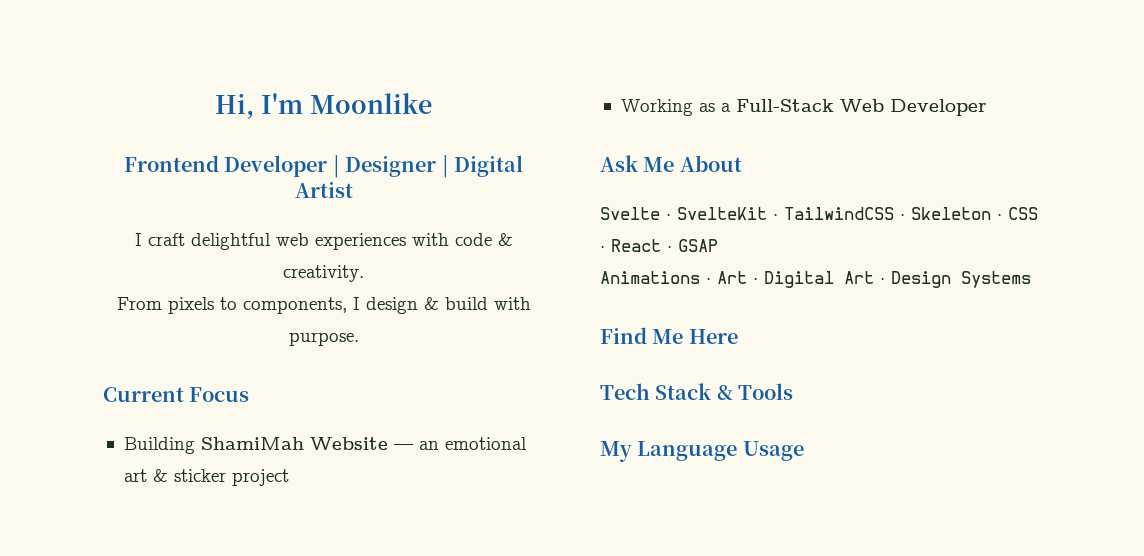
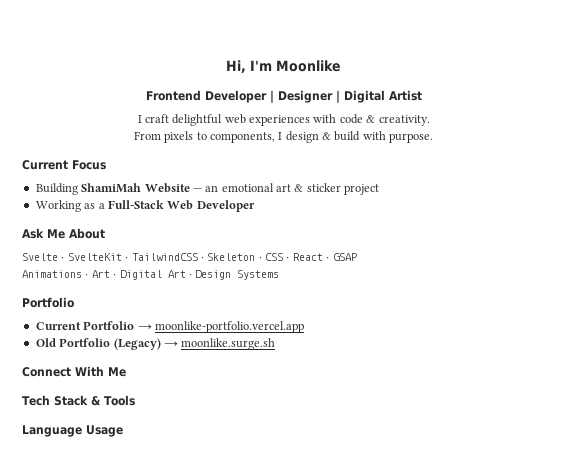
[600,327,738,344] Find Me Here -> [22,297,74,308] [35,321,304,333] [35,338,276,350] [22,366,126,377] Portfolio // Current Portfolio → moonlike-portfolio.vercel.app // Old Portfolio (Legacy) → moonlike.surge.sh // Connect With Me
[600,441,632,462] My -> (135, 400) none

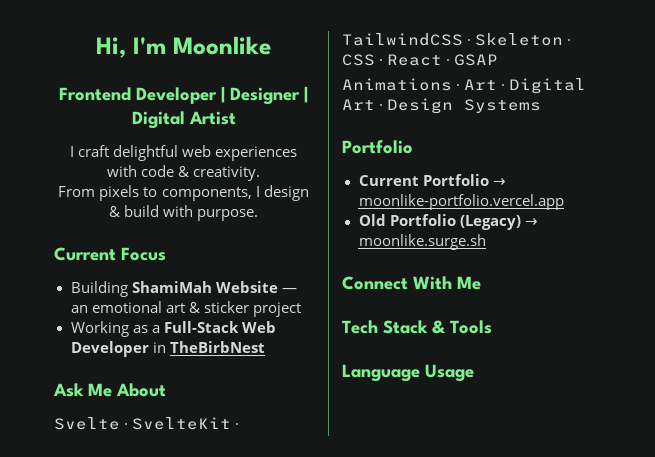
(255, 206) none -> [152,341,265,353] in TheBirbNest

